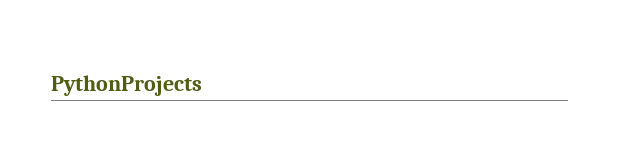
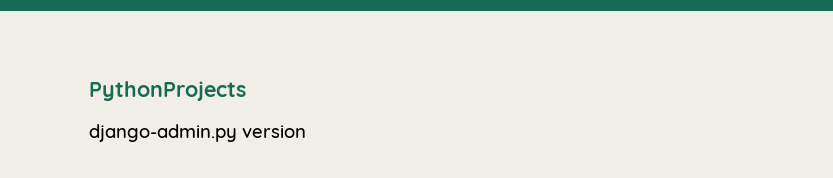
(202, 85) none -> [89,124,306,142] // django-admin.py version

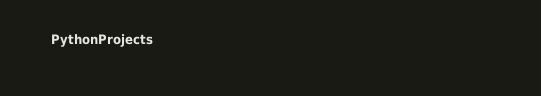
[89,124,306,142] // django-admin.py version -> (153, 40) none

